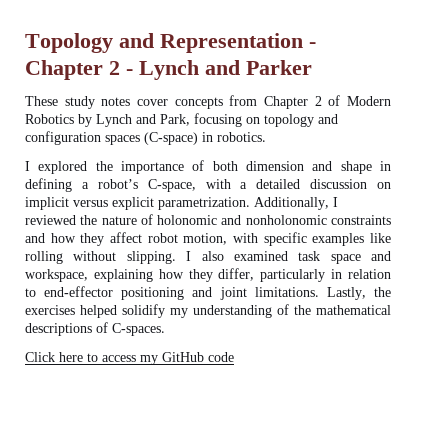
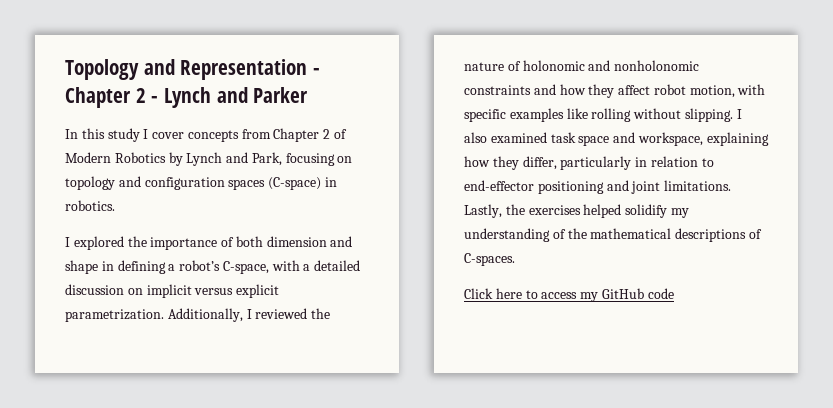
[25,96,131,109] These study notes -> [65,128,149,142] In this study I

